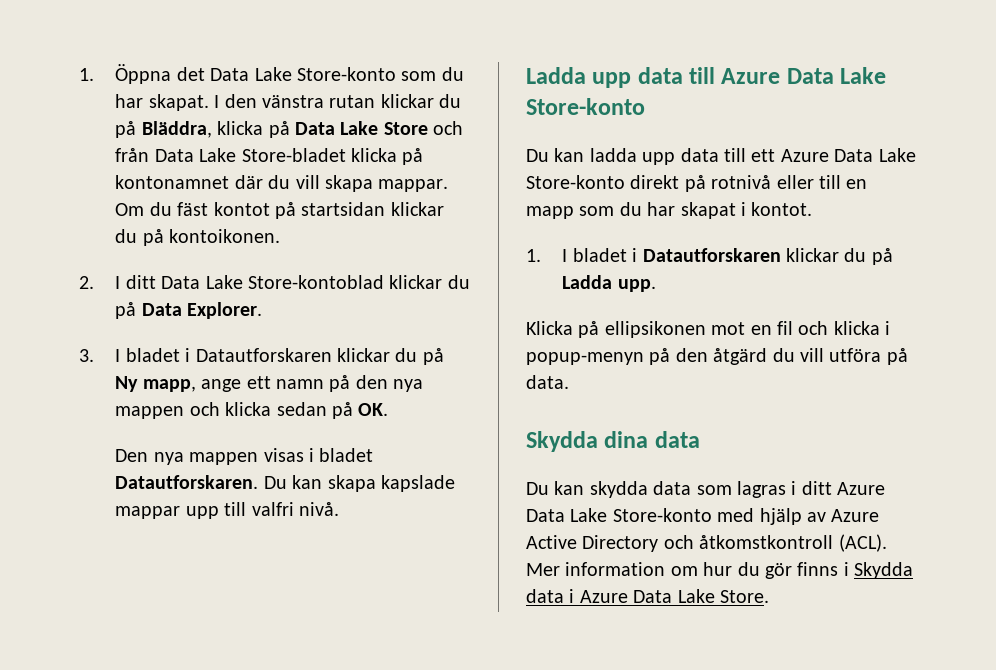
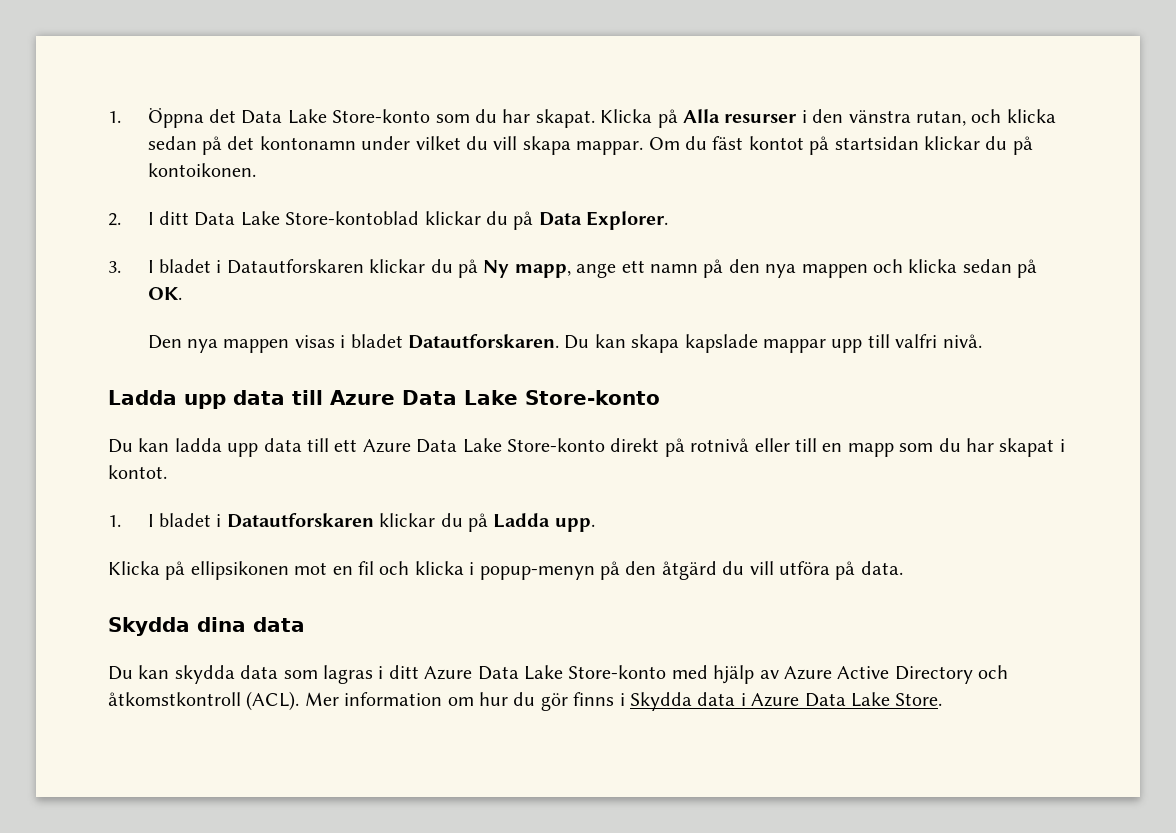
[214,94,462,108] [115,121,464,138] [115,148,424,165] [115,175,263,189] I den vänstra rutan klickar du på Bläddra, klicka på Data Lake Store och från Data Lake Store-bladet klicka på kontonamnet där -> [600,109,1056,128] [147,136,461,155] Klicka på Alla resurser i den vänstra rutan, och klicka sedan på det kontonamn under vilket

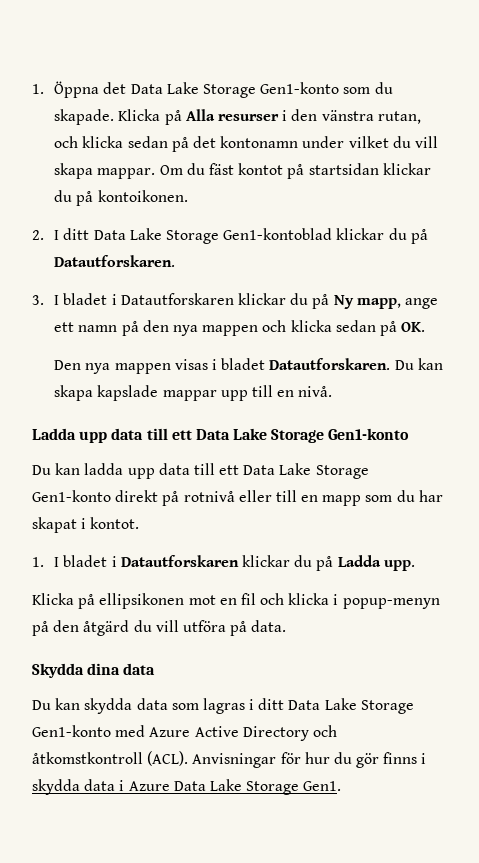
[332,109,595,128] Store-konto som du har skapat. -> [202,82,393,98] [54,109,115,125] Storage Gen1-konto som du skapade.
[285,211,669,230] Store-kontoblad klickar du på Data Explorer. -> [165,228,428,244] [54,255,176,267] Storage Gen1-kontoblad klickar du på Datautforskaren.
[895,334,938,348] valfri -> [277,390,295,397] en
[330,390,660,405] Azure Data Lake Store-konto -> [171,428,410,443] ett Data Lake Storage Gen1-konto
[362,438,605,453] Azure Data Lake Store-konto -> [243,463,369,479] [32,490,111,502] Data Lake Storage Gen1-konto
[424,665,779,684] Azure Data Lake Store-konto med hjälp av -> [288,698,414,714] [32,725,146,737] Data Lake Storage Gen1-konto med
[304,692,474,706] Mer information om -> [192,752,301,768] Anvisningar för
[629,692,692,711] Skydda -> [32,779,80,795] skydda
[895,693,943,706] Store. -> [246,781,342,795] Storage Gen1.

